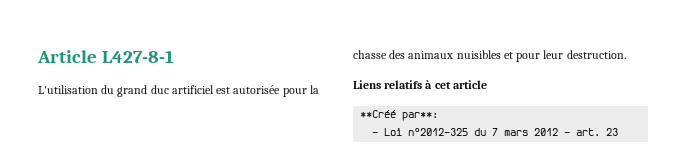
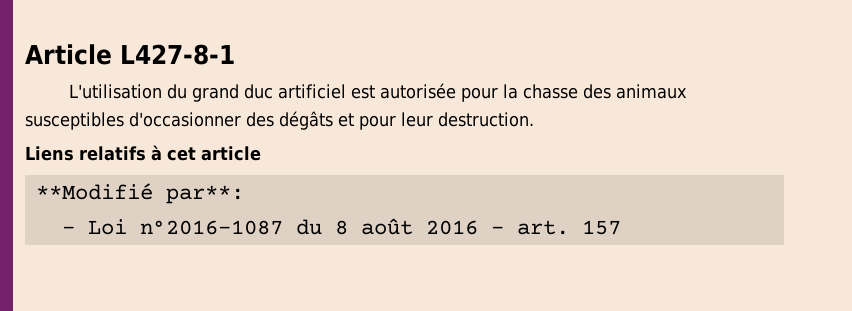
[456,50,501,59] nuisibles -> [25,111,333,130] susceptibles d'occasionner des dégâts
[360,110,397,118] **Créé -> [35,183,153,200] **Modifié
[408,128,559,136] n°2012-325 du 7 mars 2012 -> [139,218,478,235] n°2016-1087 du 8 août 2016
[606,128,619,136] 23 -> [581,220,621,235] 157

